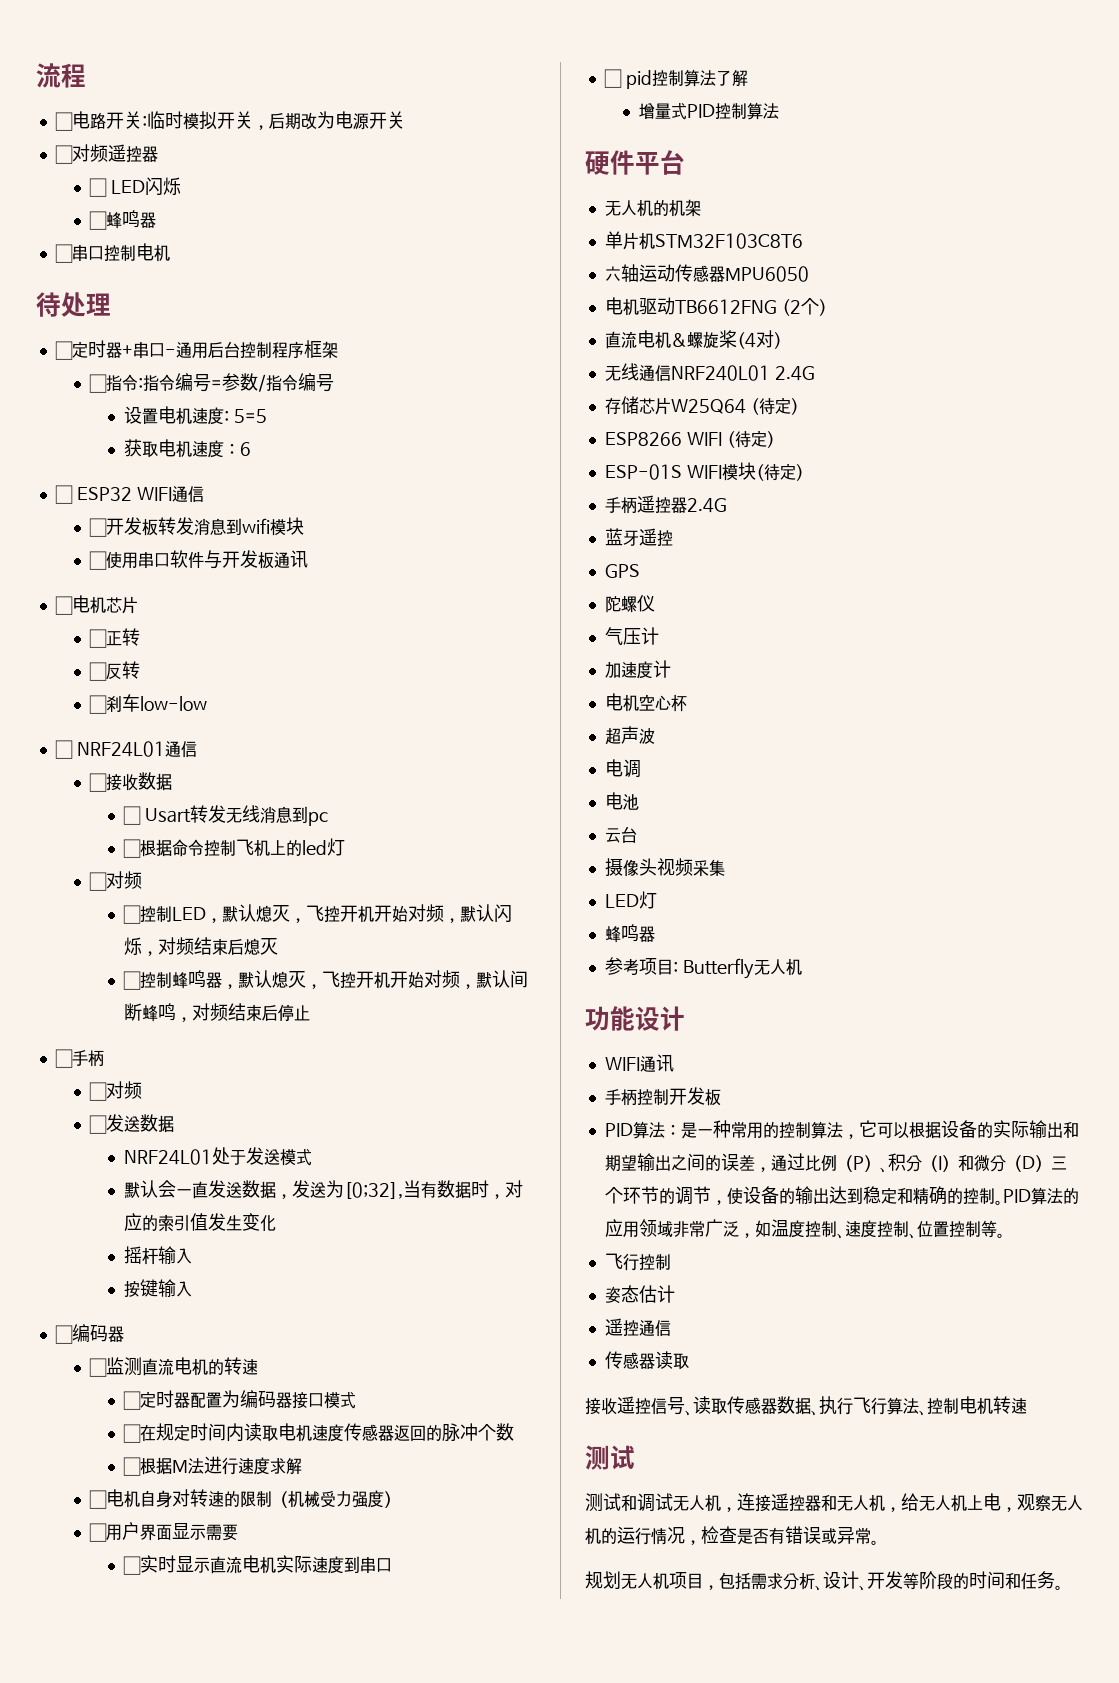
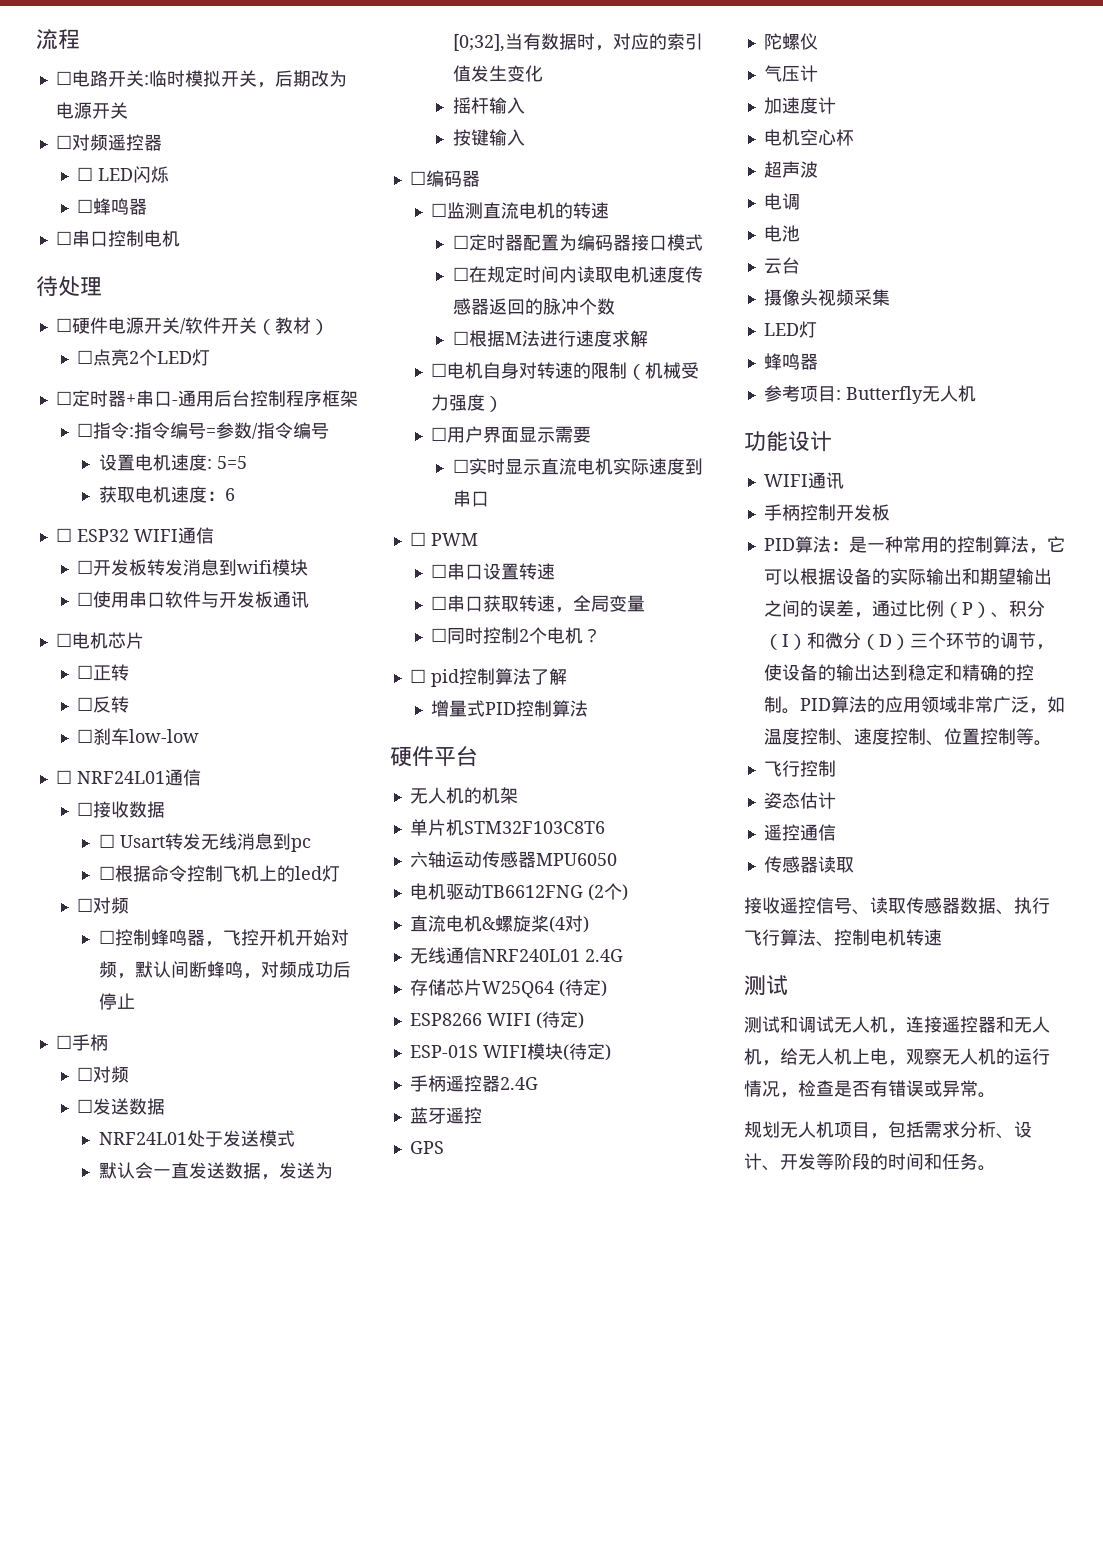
(111, 304) none -> [55,317,329,335] [77,349,211,366] // ☐硬件电源开关/软件开关（教材） // ☐点亮2个LED灯
[122,904,512,924] [123,937,278,956] // ☐控制LED，默认熄灭，飞控开机开始对频，默认闪烁，对频结束后熄灭 -> (130, 905) none
[237,970,322,989] 默认熄灭， -> (223, 944) none
[227,1003,262,1021] 结束 -> [296,961,333,978] 成功
(392, 1565) none -> [409,532,478,546] [431,563,556,580] [431,595,646,613] [431,627,602,644] // ☐ PWM // ☐串口设置转速 // ☐串口获取转速，全局变量 // ☐同时控制2个电机？

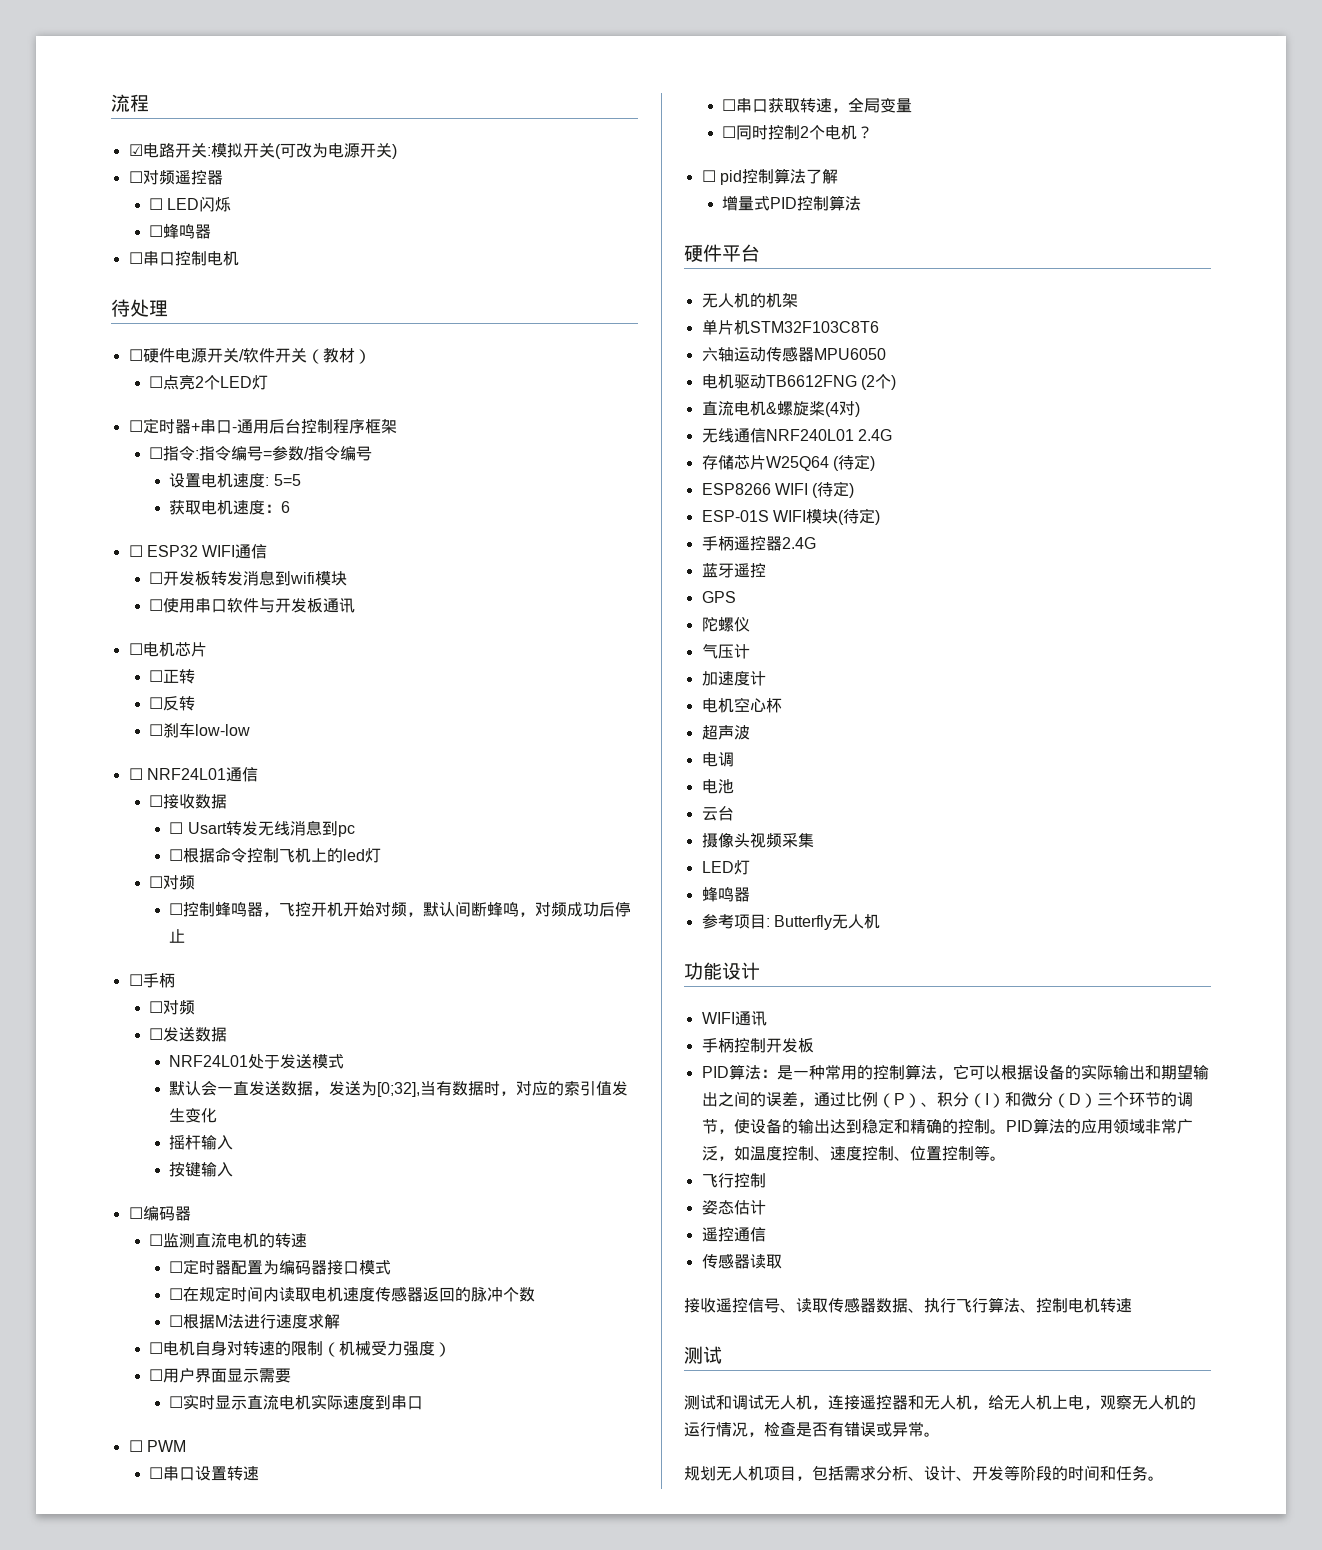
[55,71,72,85] ☐ -> [128,144,143,156] ☑
[148,70,185,87] 临时 -> (211, 151) none
[256,70,311,88] ，后期 -> [274,143,296,159] (可
(128, 110) none -> [391,144,397,159] )

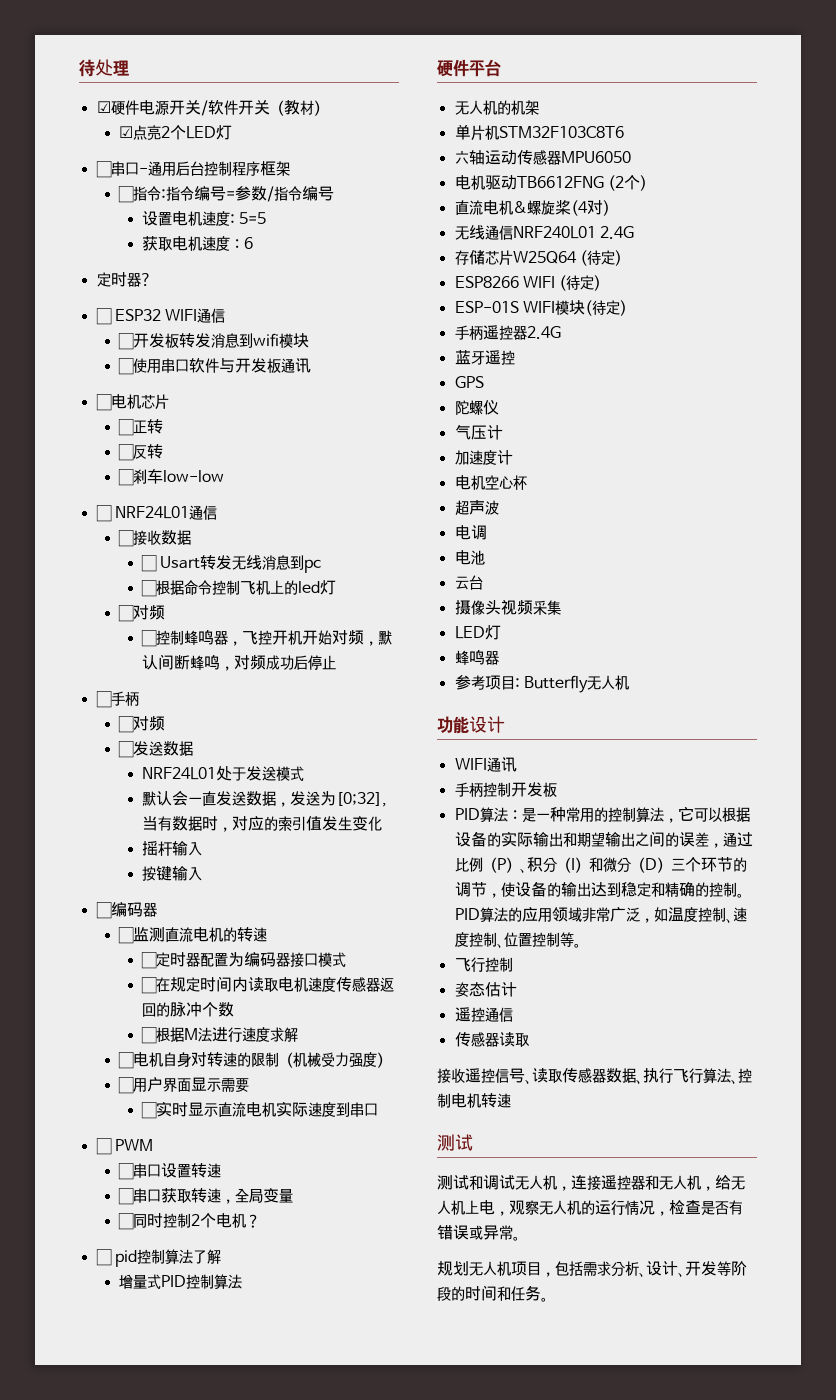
[111,94,149,112] [128,143,397,159] [128,170,223,185] [149,196,232,212] [149,223,212,239] [128,251,239,266] 流程 // ☑电路开关:模拟开关(可改为电源开关) // ☐对频遥控器 // ☐ LED闪烁 // ☐蜂鸣器 // ☐串口控制电机 // -> (79, 68) none
[128,349,143,361] ☐ -> [96,101,111,113] ☑
[149,376,164,388] ☐ -> [119,126,134,138] ☑
[142,418,200,434] 定时器+ -> (112, 169) none
(291, 507) none -> [96,272,152,287] // 定时器?

